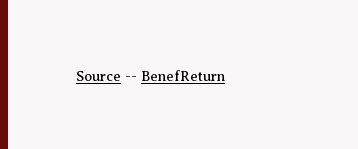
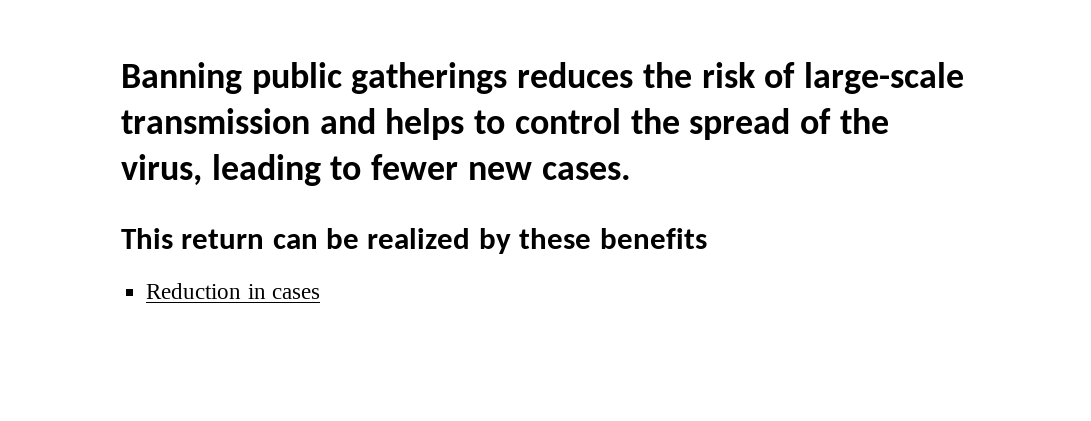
[76,70,225,81] Source -- BenefReturn -> [121,62,965,94] [121,108,889,140] [121,154,631,186] [121,228,707,254] [146,283,320,299] Banning public gatherings reduces the risk of large-scale transmission and helps to control the spread of the virus, leading to fewer new cases. // This return can be realized by these benefits // Reduction in cases

